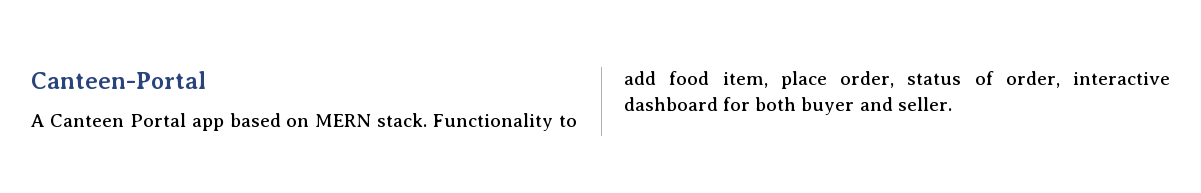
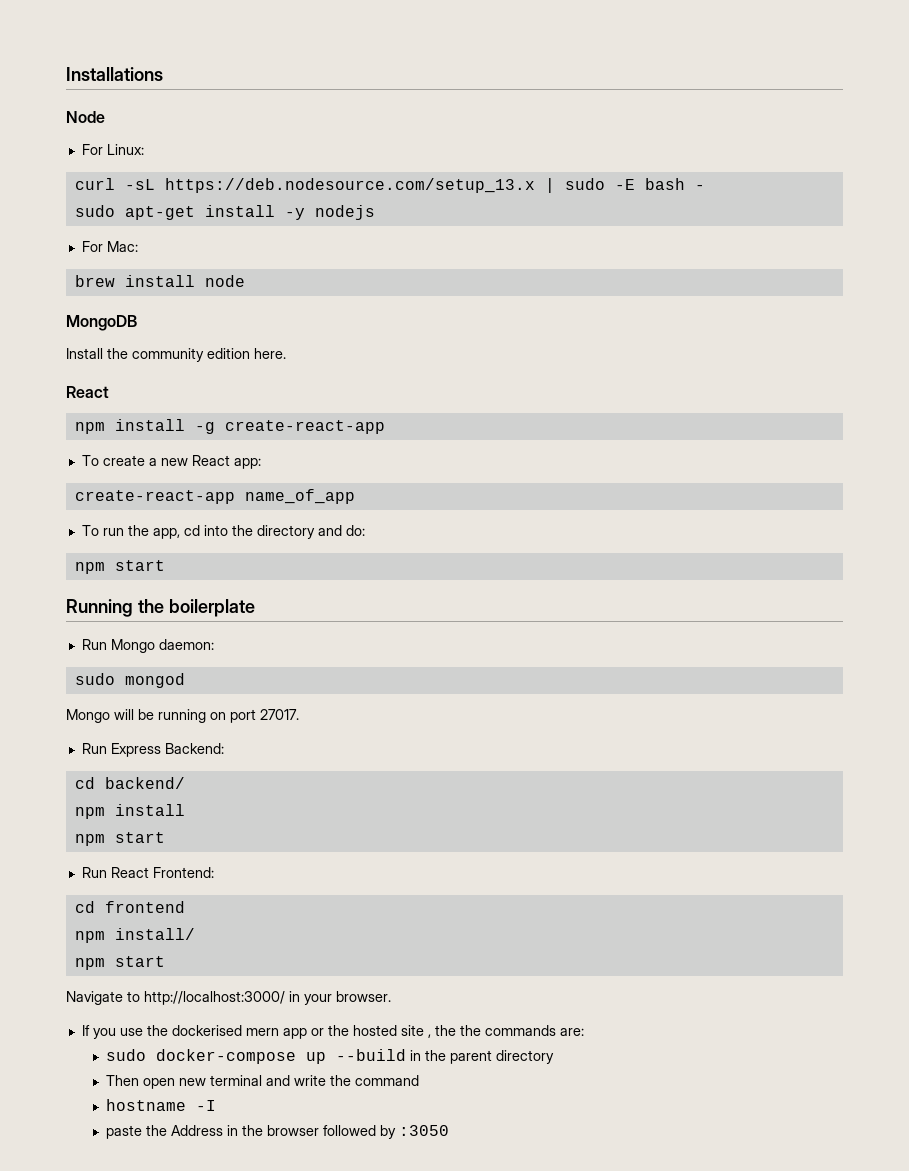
[31,71,206,89] [31,113,578,131] [624,71,1170,89] [624,97,952,115] Canteen-Portal // A Canteen Portal app based on MERN stack. Functionality to add food item, place order, status of order, interactive dashboard for both buyer and seller. -> [66,67,163,81] [66,111,105,123] [81,144,144,155] [74,178,705,193] [74,205,375,220] [81,241,138,252] [74,275,245,287] [66,315,137,331] [66,348,286,362] [66,386,109,398] [74,419,385,434] [81,455,261,469] [74,489,355,504] [81,525,365,539] [74,560,165,574] [66,599,255,617] [81,639,214,653] [74,673,185,688] [66,709,299,723] [81,743,224,757] [74,777,185,789] [74,804,185,819] [74,832,165,846] [81,867,214,878] [74,901,185,913] [74,928,195,943] [74,956,165,970] [66,991,391,1005] [81,1025,584,1039] [105,1049,554,1064] [105,1075,419,1089] [105,1099,216,1111] [105,1125,449,1139] Installations // Node // For Linux: // curl -sL https://deb.nodesource.com/setup_13.x | sudo -E bash - // sudo apt-get install -y nodejs // For Mac: // brew install node // MongoDB // Install the community edition here. // React // npm install -g create-react-app // To create a new React app: // create-react-app name_of_app // To run the app, cd into the directory and do: // npm start // Running the boilerplate // Run Mongo daemon: // sudo mongod // Mongo will be running on port 27017. // Run Express Backend: // cd backend/ // npm install // npm start // Run React Frontend: // cd frontend // npm install/ // npm start // Navigate to http://localhost:3000/ in your browser. // If you use the dockerised mern app or the hosted site , the the commands are: // sudo docker-compose up --build in the parent directory // Then open new terminal and write the command // hostname -I // paste the Address in the browser followed by :3050

